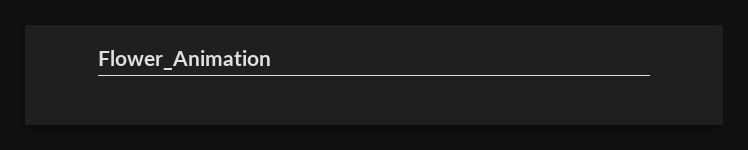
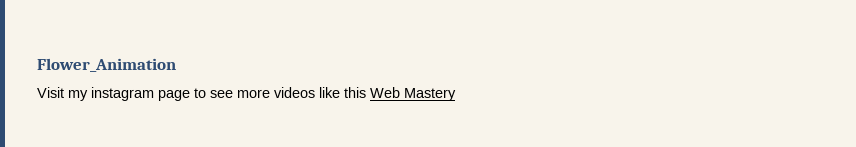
(271, 60) none -> [37,87,456,101] // Visit my instagram page to see more videos like this Web Mastery

